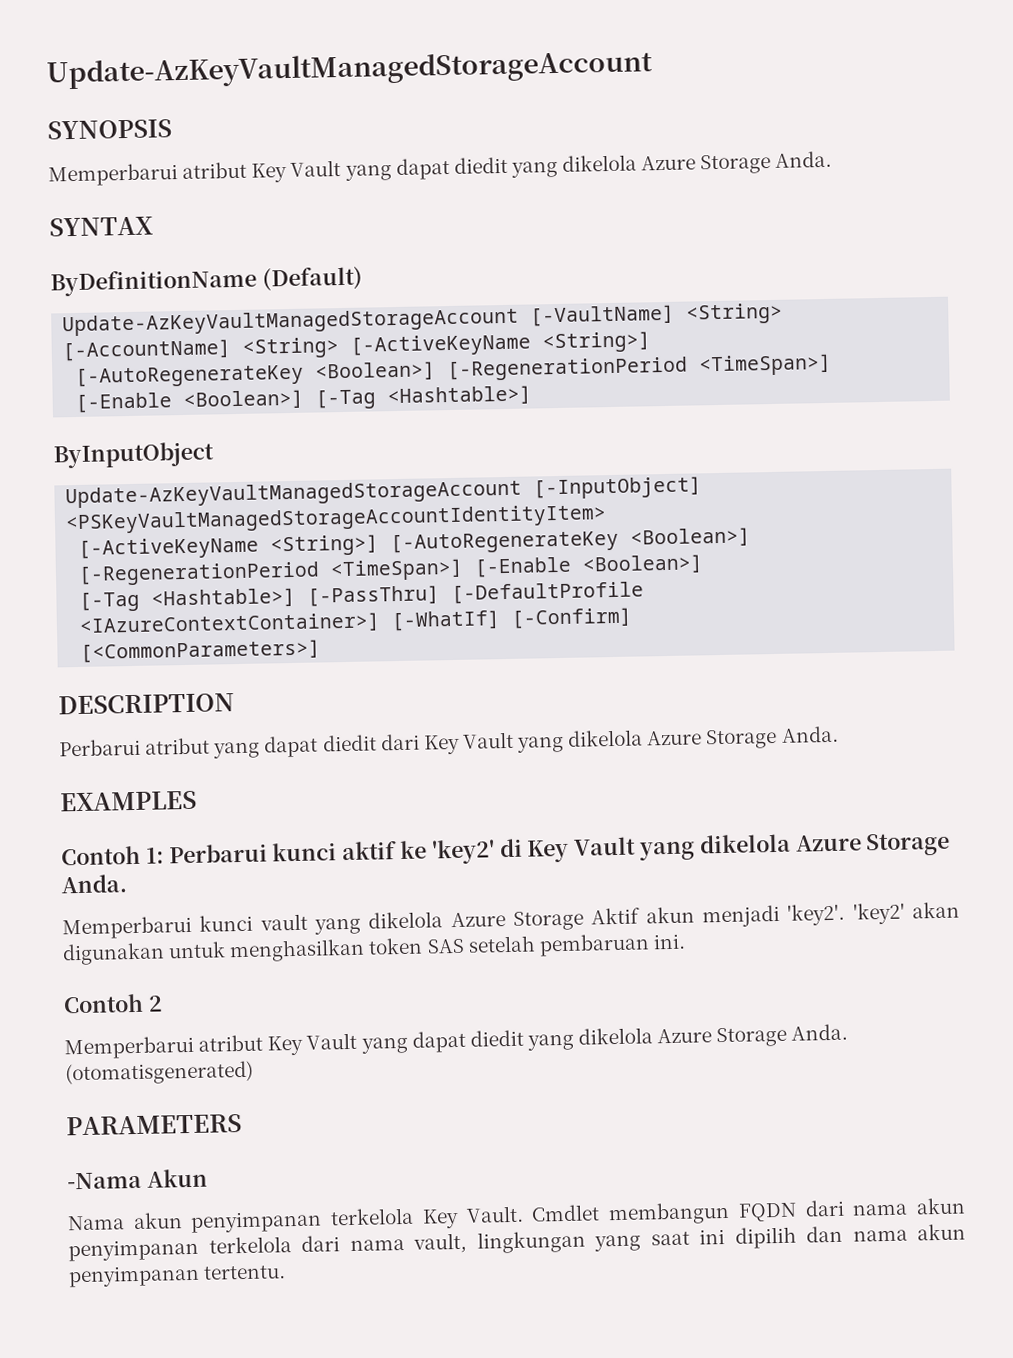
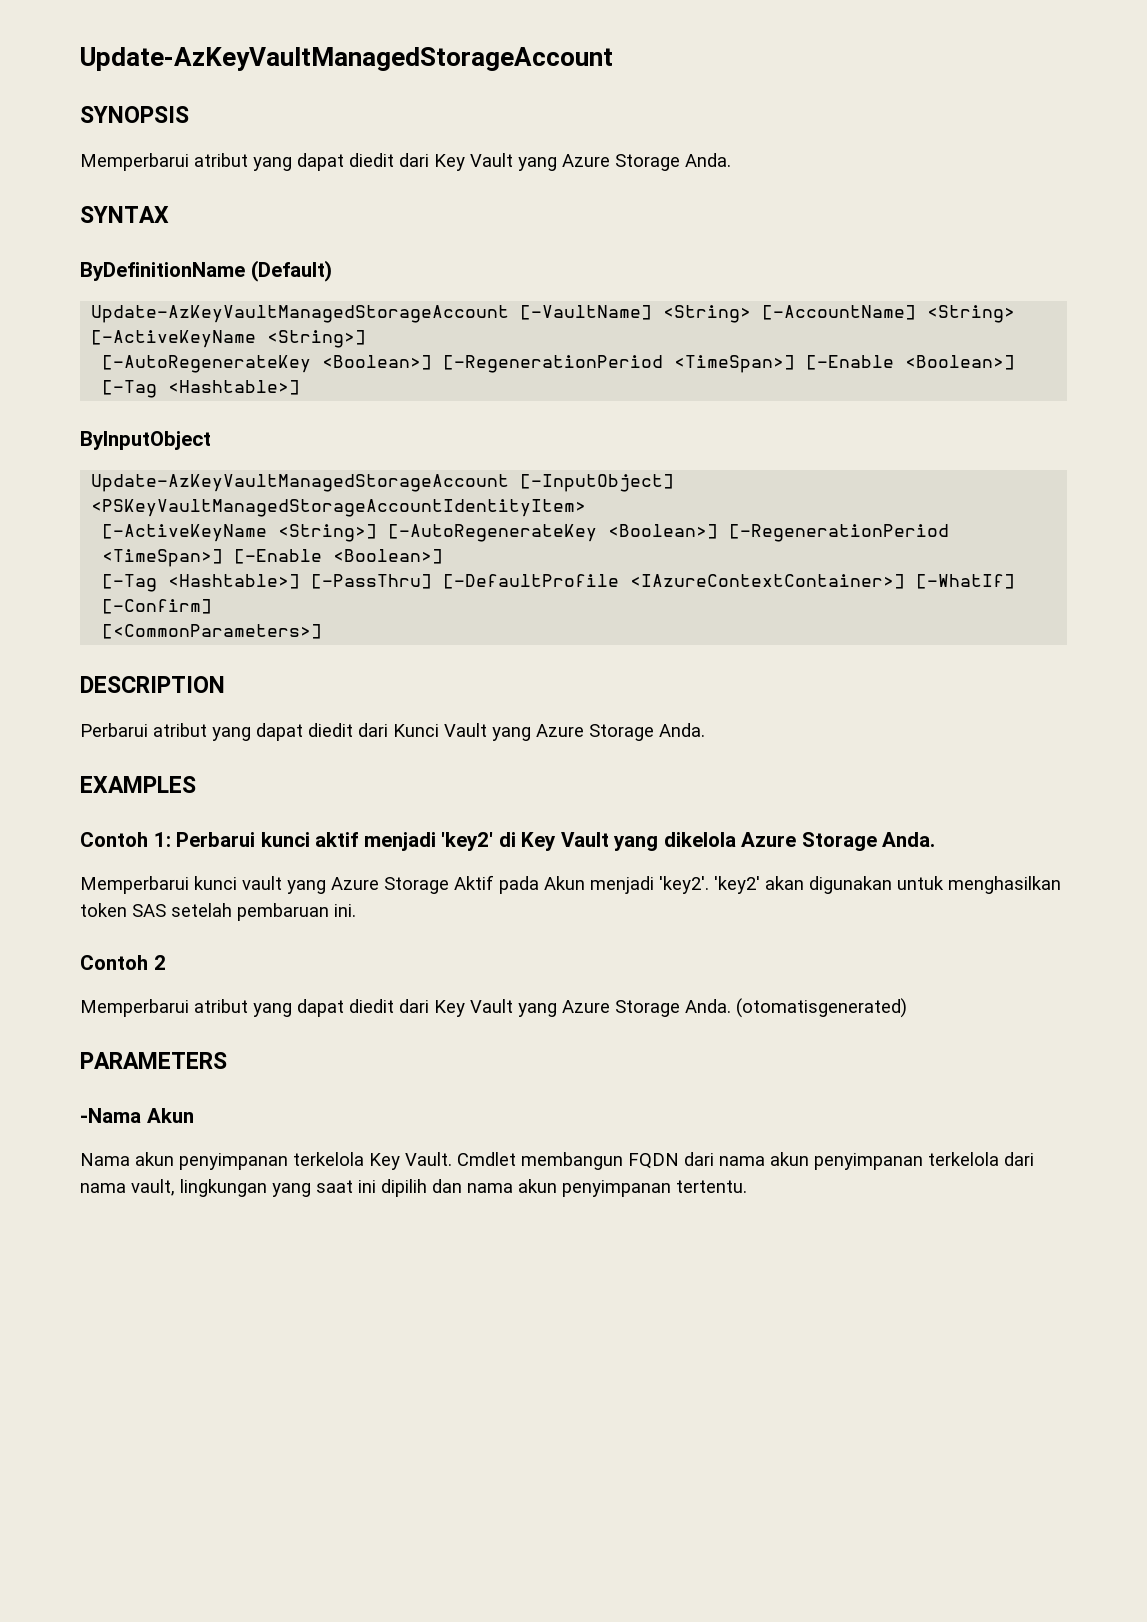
[251,154,638,183] Key Vault yang dapat diedit yang dikelola -> [253,153,557,171] yang dapat diedit dari Key Vault yang
[423,729,644,755] Key Vault yang dikelola -> [393,723,531,741] Kunci Vault yang
[400,840,428,860] ke -> [363,832,436,851] menjadi
[368,911,444,929] dikelola -> (326, 887) none
[645,906,695,924] akun -> [499,876,585,894] pada Akun
[267,1027,654,1056] Key Vault yang dapat diedit yang dikelola -> [253,999,557,1017] yang dapat diedit dari Key Vault yang

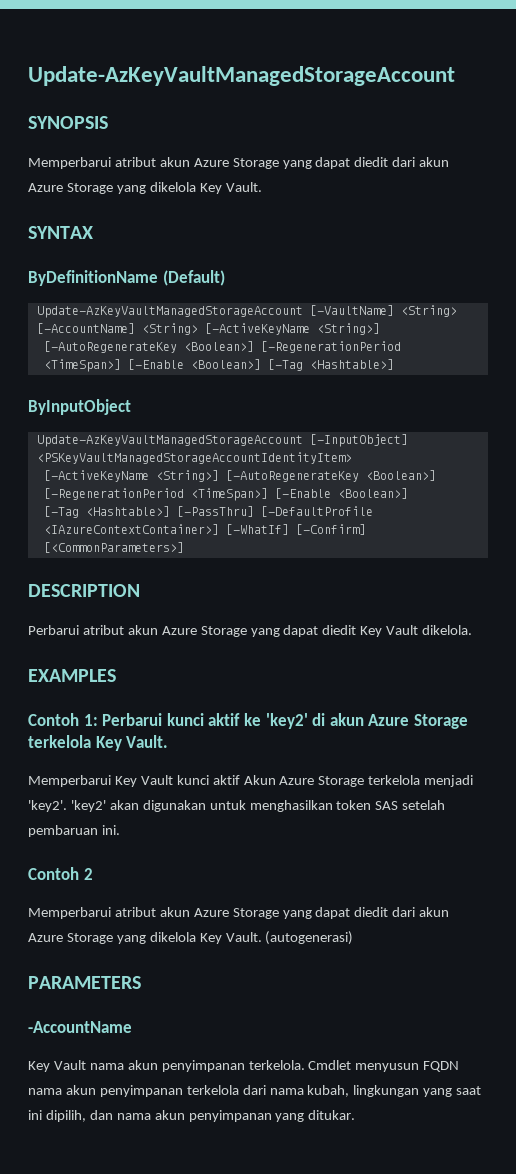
[253,153,731,171] yang dapat diedit dari Key Vault yang Azure Storage Anda. -> [159,157,450,169] [28,182,262,194] akun Azure Storage yang dapat diedit dari akun Azure Storage yang dikelola Key Vault.
[212,723,705,741] yang dapat diedit dari Kunci Vault yang Azure Storage Anda. -> [127,625,473,637] akun Azure Storage yang dapat diedit Key Vault dikelola.
[363,832,436,851] menjadi -> [243,713,261,726] ke
[521,832,936,851] [80,875,585,894] Key Vault yang dikelola Azure Storage Anda. // Memperbarui kunci vault yang Azure Storage Aktif pada Akun -> [329,713,468,729] [28,735,169,751] [28,775,421,787] akun Azure Storage terkelola Key Vault. // Memperbarui Key Vault kunci aktif Akun Azure Storage terkelola
[253,998,907,1018] [80,1052,227,1069] [80,1108,194,1123] [80,1152,714,1170] yang dapat diedit dari Key Vault yang Azure Storage Anda. (otomatisgenerated) // PARAMETERS // -Nama Akun // Nama akun penyimpanan terkelola Key Vault. Cmdlet membangun FQDN dari -> [159,907,450,919] [28,931,354,945] [28,976,141,989] [28,1021,132,1033] [28,1060,460,1072] akun Azure Storage yang dapat diedit dari akun Azure Storage yang dikelola Key Vault. (autogenerasi) // PARAMETERS // -AccountName // Key Vault nama akun penyimpanan terkelola. Cmdlet menyusun FQDN
[131,1179,175,1196] vault, -> [307,1085,350,1097] kubah,
[381,1179,427,1197] dipilih -> [45,1110,86,1122] dipilih,
[676,1180,747,1193] tertentu. -> [275,1110,356,1122] yang ditukar.

